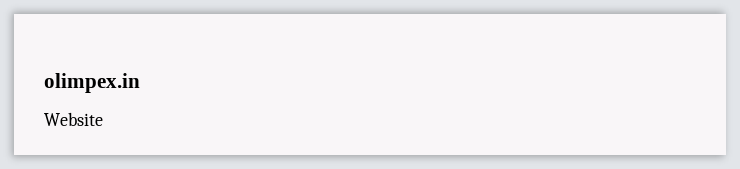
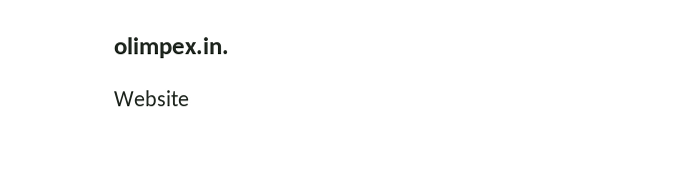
[44,73,140,93] olimpex.in -> [113,37,229,59] olimpex.in.

